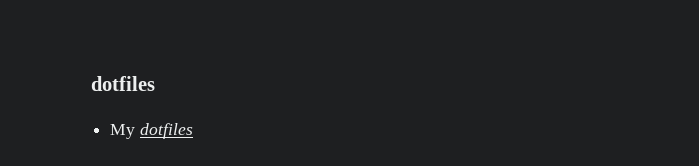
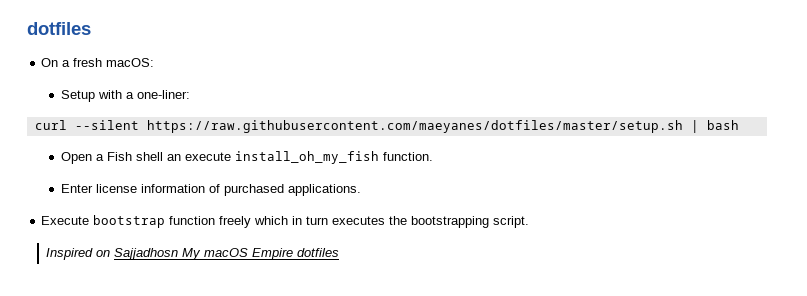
[110,124,136,139] My -> [41,58,155,67] [60,90,190,102] [34,120,739,133] [60,151,433,164] [60,184,361,196] [41,215,530,228] [46,248,294,260] On a fresh macOS: // Setup with a one-liner: // curl --silent https://raw.githubusercontent.com/maeyanes/dotfiles/master/setup.sh | bash // Open a Fish shell an execute install_oh_my_fish function. // Enter license information of purchased applications. // Execute bootstrap function freely which in turn executes the bootstrapping script. // Inspired on Sajjadhosn My macOS Empire

